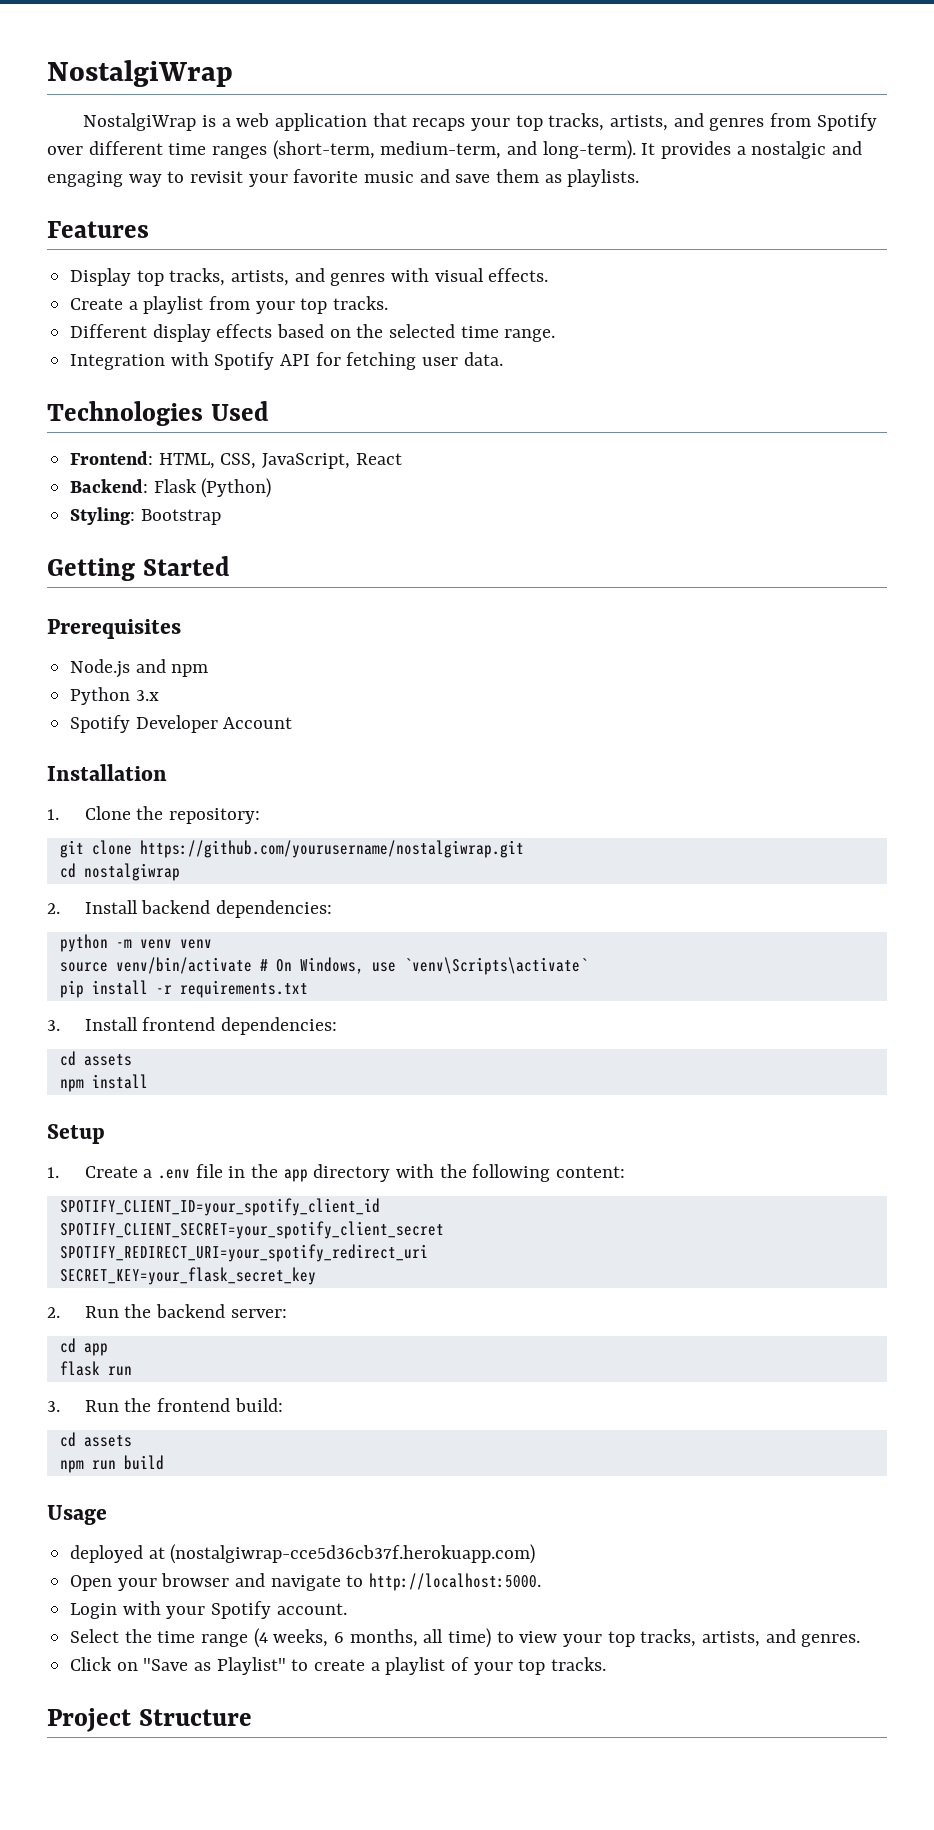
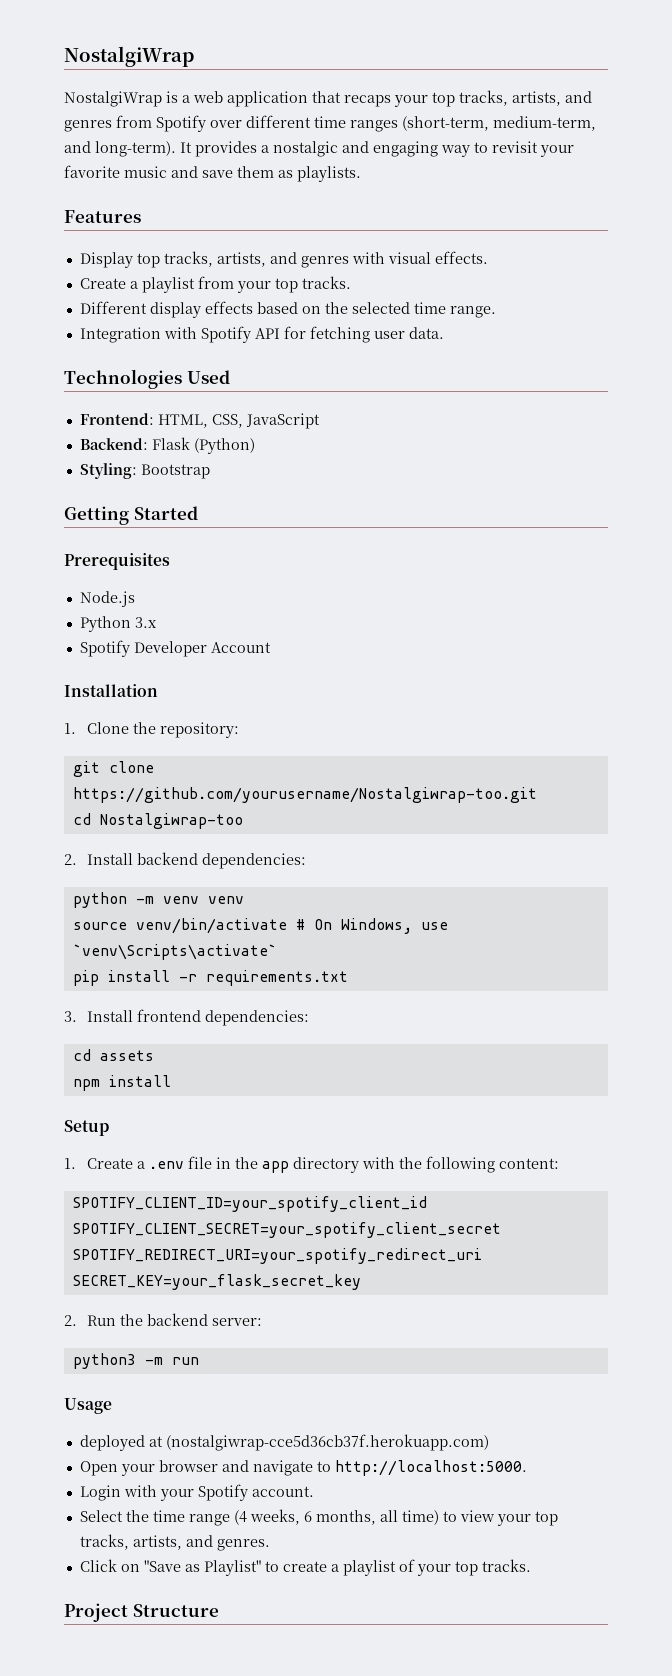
[262,453,402,469] JavaScript, React -> [245,413,320,429] JavaScript
[135,659,209,677] and npm -> (135, 599) none
[139,840,524,858] [59,863,180,881] https://github.com/yourusername/nostalgiwrap.git // cd nostalgiwrap -> [72,787,537,803] [72,813,243,829] https://github.com/yourusername/Nostalgiwrap-too.git // cd Nostalgiwrap-too
[59,1338,108,1356] [59,1361,132,1376] [47,1398,283,1412] [59,1432,132,1447] [59,1455,164,1473] cd app // flask run // 3. Run the frontend build: // cd assets // npm run build -> [72,1353,199,1369] python3 -m run

